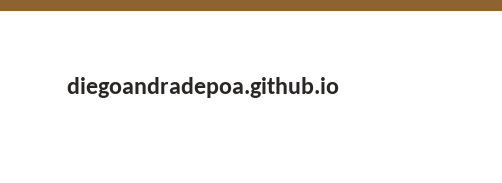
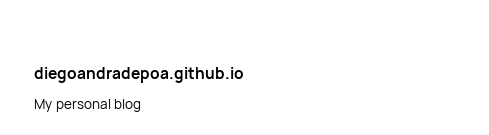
(339, 87) none -> [34,99,142,112] // My personal blog

